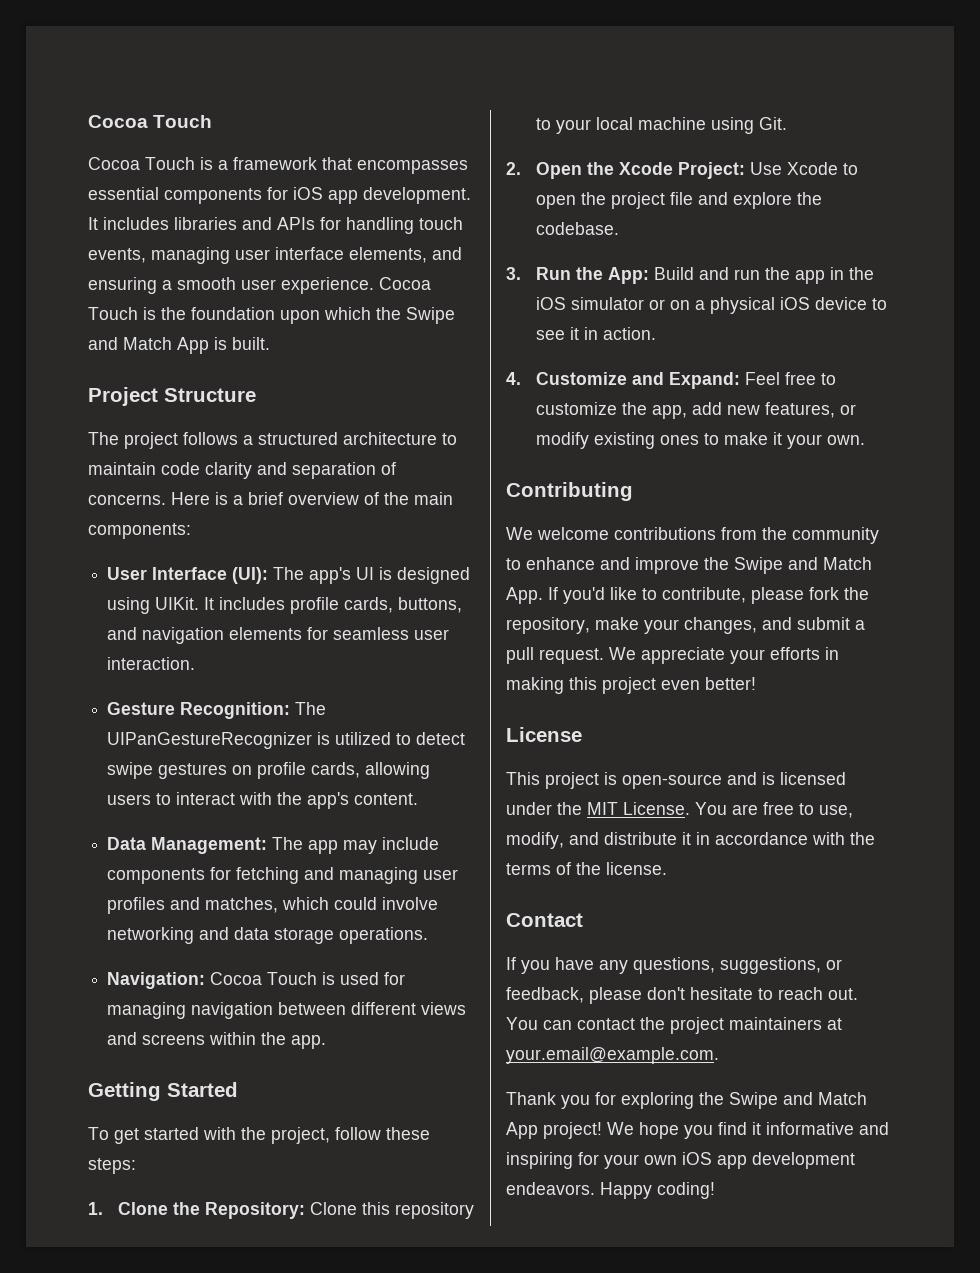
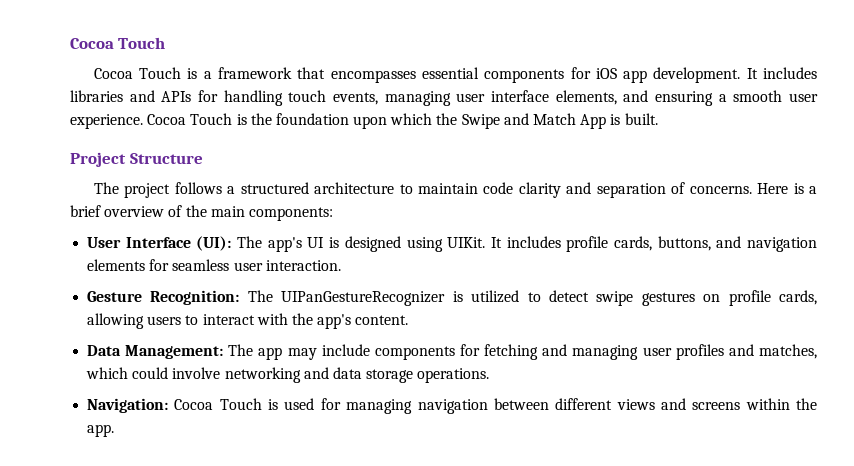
[88,1082,238,1101] [88,1127,430,1144] [88,1158,136,1174] [88,1202,474,1219] [535,117,787,134] [506,162,858,179] [535,192,822,209] [535,222,619,235] [506,267,874,284] [535,297,887,314] [535,327,656,340] [506,372,836,389] [535,402,856,419] [535,432,865,449] [506,482,633,501] [506,527,879,544] [506,557,872,574] [506,587,869,604] [506,617,865,634] [506,647,839,664] [506,677,756,694] [506,727,582,742] [506,772,846,789] [506,802,853,818] [506,832,875,849] [506,862,667,875] [506,913,583,927] [506,957,842,974] [506,987,858,1004] [506,1017,842,1034] [506,1047,719,1064] [506,1092,867,1109] [506,1122,889,1139] [506,1152,855,1169] [506,1182,715,1199] // Getting Started // To get started with the project, follow these steps: // 1. Clone the Repository: Clone this repository to your local machine using Git. // 2. Open the Xcode Project: Use Xcode to open the project file and explore the codebase. // 3. Run the App: Build and run the app in the iOS simulator or on a physical iOS device to see it in action. // 4. Customize and Expand: Feel free to customize the app, add new features, or modify existing ones to make it your own. // Contributing // We welcome contributions from the community to enhance and improve the Swipe and Match App. If you'd like to contribute, please fork the repository, make your changes, and submit a pull request. We appreciate your efforts in making this project even better! // License // This project is open-source and is licensed under the MIT License. You are free to use, modify, and distribute it in accordance with the terms of the license. // Contact // If you have any questions, suggestions, or feedback, please don't hesitate to reach out. You can contact the project maintainers at your.email@example.com. // Thank you for exploring the Swipe and Match App project! We hope you find it informative and inspiring for your own iOS app development endeavors. Happy coding! -> (115, 430) none

